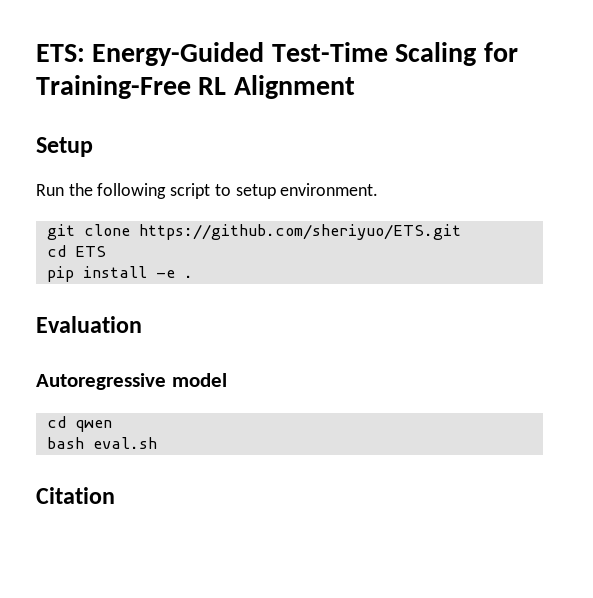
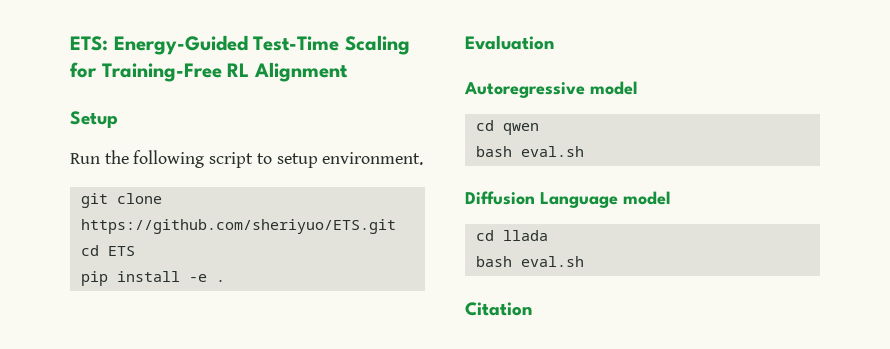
(157, 443) none -> [465,191,670,208] [475,230,548,241] [475,256,584,267] // Diffusion Language model // cd llada // bash eval.sh

